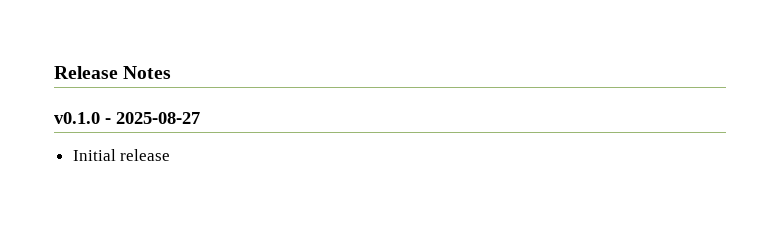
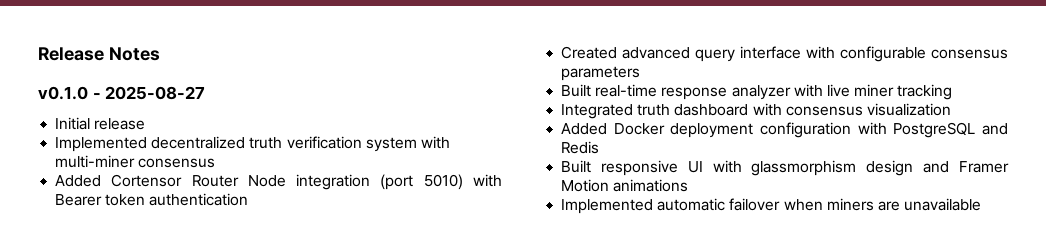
(171, 155) none -> [55,136,450,152] [55,155,216,168] [55,174,502,190] [55,193,249,206] [561,46,1008,62] [561,66,641,81] [561,84,953,100] [561,103,951,119] [561,122,1008,138] [561,141,600,154] [561,160,1009,176] [561,179,689,192] [561,198,982,214] // Implemented decentralized truth verification system with multi-miner consensus // Added Cortensor Router Node integration (port 5010) with Bearer token authentication // Created advanced query interface with configurable consensus parameters // Built real-time response analyzer with live miner tracking // Integrated truth dashboard with consensus visualization // Added Docker deployment configuration with PostgreSQL and Redis // Built responsive UI with glassmorphism design and Framer Motion animations // Implemented automatic failover when miners are unavailable

